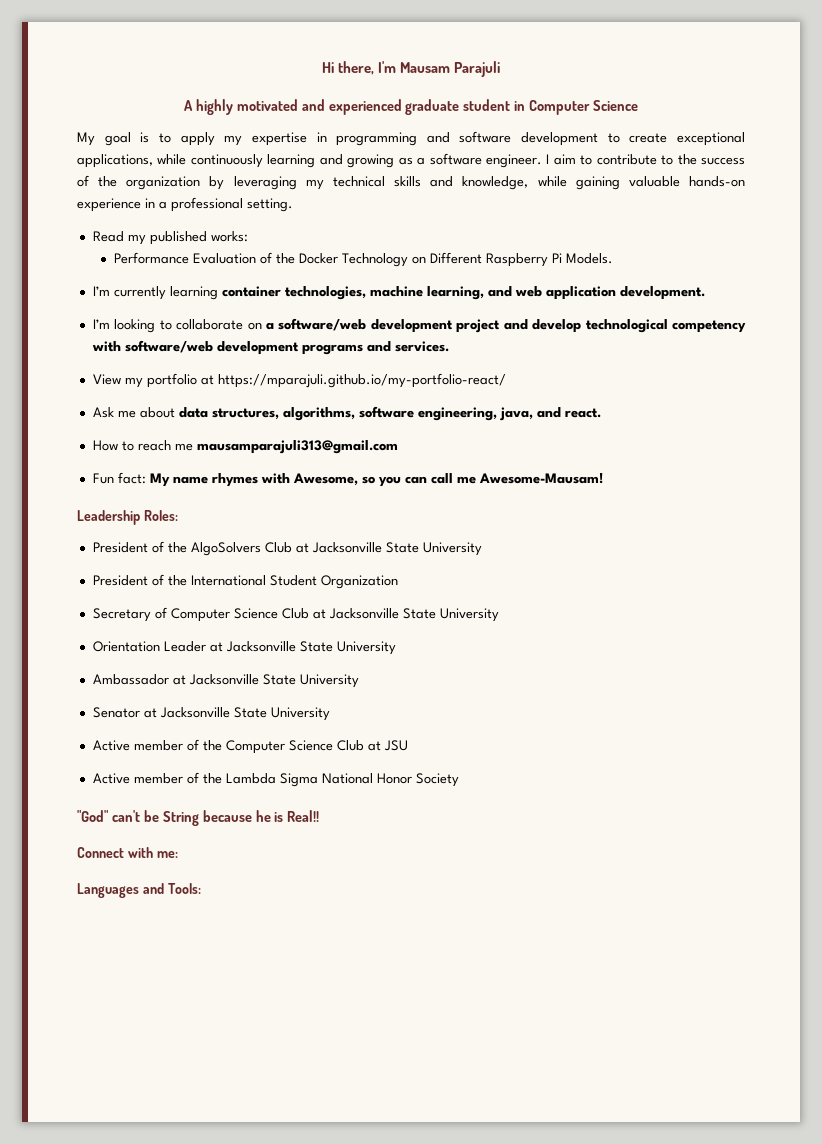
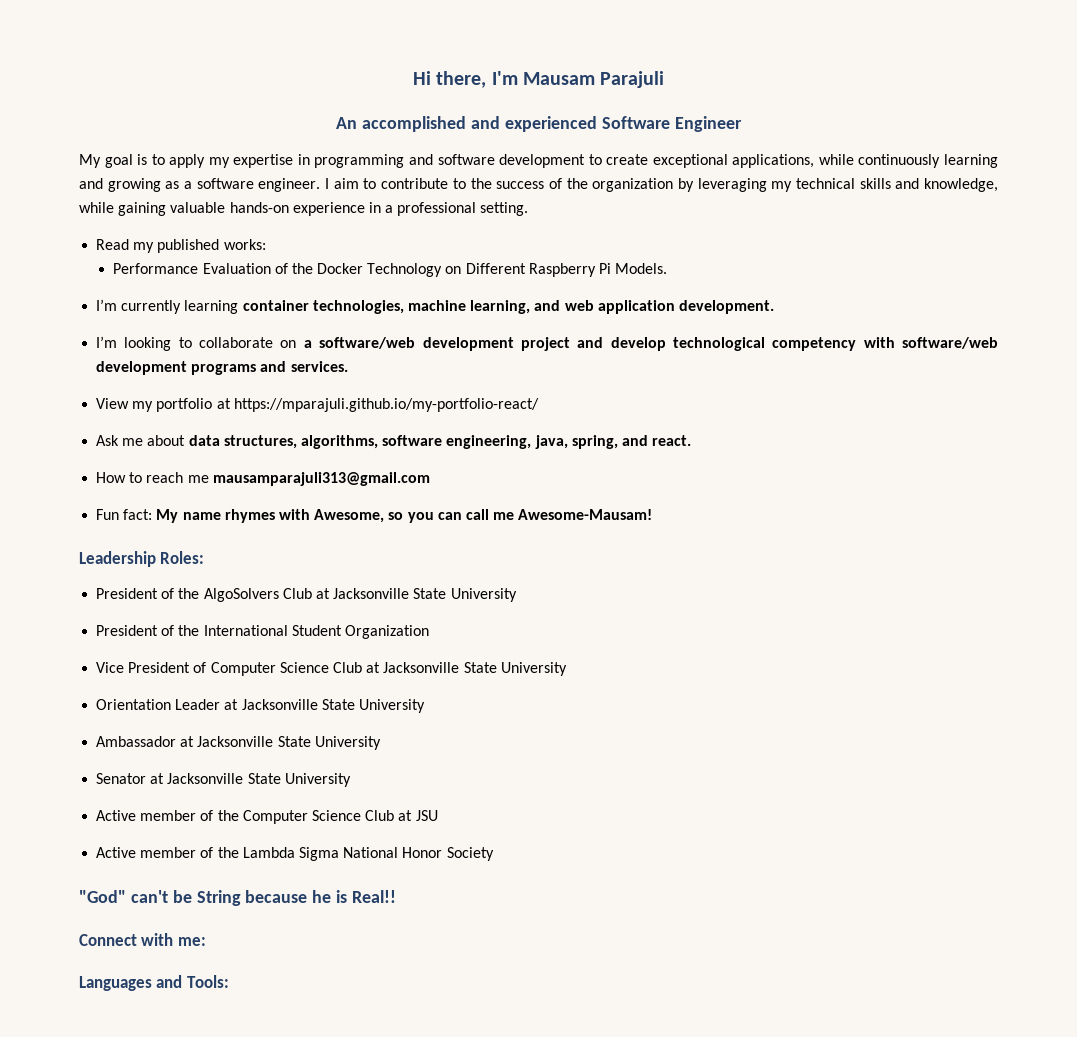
[183,99,639,115] A highly motivated and experienced graduate student in Computer Science -> [336,116,742,132] An accomplished and experienced Software Engineer
(533, 414) none -> [571,435,618,449] spring,
[92,608,151,622] Secretary -> [96,662,191,673] Vice President

